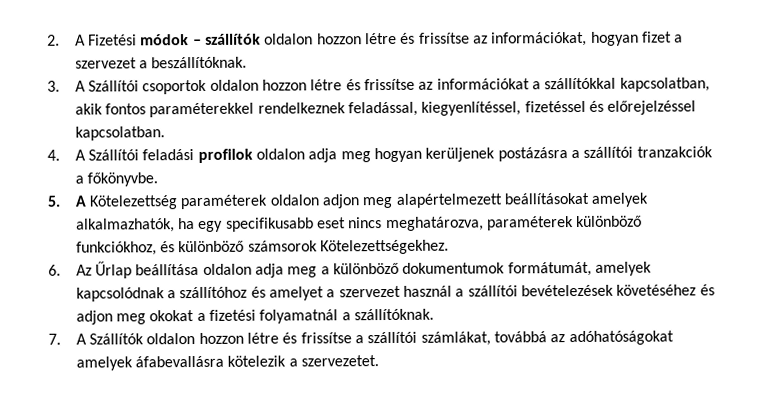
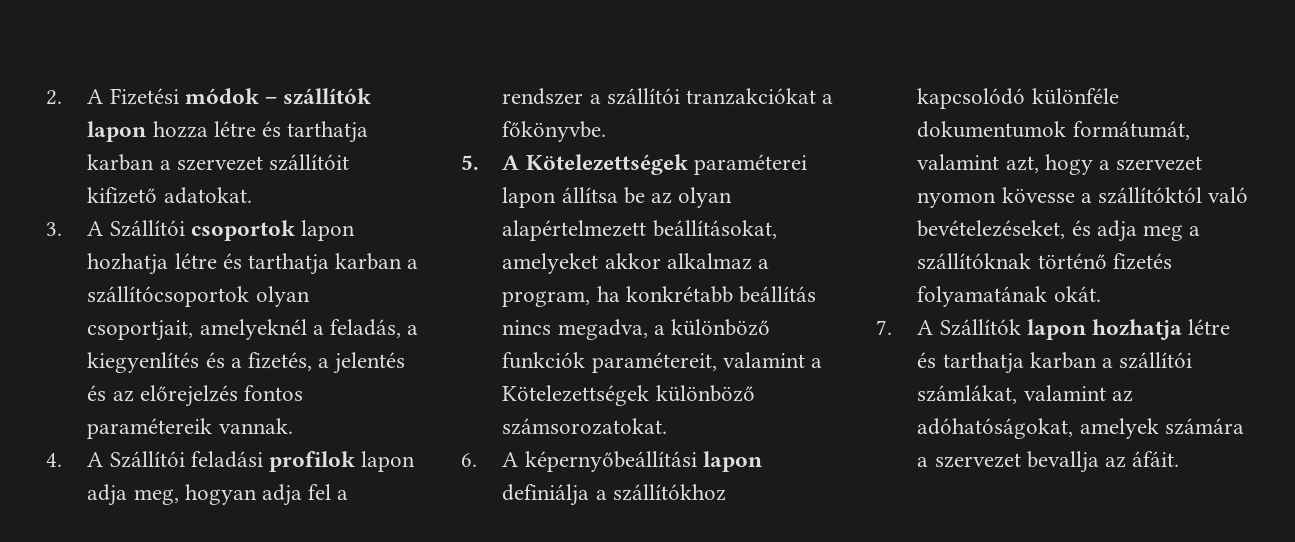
[264,31,684,47] [74,56,248,69] [47,77,710,95] [74,100,697,118] [74,126,165,141] oldalon hozzon létre és frissítse az információkat, hogyan fizet a szervezet a beszállítóknak. // 3. A Szállítói csoportok oldalon hozzon létre és frissítse az információkat a szállítókkal kapcsolatban, akik fontos paraméterekkel rendelkeznek feladással, kiegyenlítéssel, fizetéssel és előrejelzéssel kapcsolatban. -> [87,121,369,143] [87,154,350,171] [87,187,252,204] [46,220,356,241] [87,253,419,275] [87,286,310,307] [87,319,419,341] [87,352,406,374] [87,385,304,407] [87,418,293,439] lapon hozza létre és tarthatja karban a szervezet szállítóit kifizető adatokat. // 3. A Szállítói csoportok lapon hozhatja létre és tarthatja karban a szállítócsoportok olyan csoportjait, amelyeknél a feladás, a kiegyenlítés és a fizetés, a jelentés és az előrejelzés fontos paramétereik vannak.
[255,146,713,163] oldalon adja meg hogyan kerüljenek postázásra a szállítói tranzakciók -> [361,451,416,472] [87,484,349,506] [502,88,817,105] lapon adja meg, hogyan adja fel a rendszer a szállítói tranzakciókat
[89,192,649,210] [75,215,643,233] [75,239,449,256] [48,261,652,279] [75,284,715,302] [75,308,434,325] [48,330,674,346] [75,355,379,371] Kötelezettség paraméterek oldalon adjon meg alapértelmezett beállításokat amelyek alkalmazhatók, ha egy specifikusabb eset nincs meghatározva, paraméterek különböző funkciókhoz, és különböző számsorok Kötelezettségekhez. // 6. Az Űrlap beállítása oldalon adja meg a különböző dokumentumok formátumát, amelyek kapcsolódnak a szállítóhoz és amelyet a szervezet használ a szállítói bevételezések követéséhez és adjon meg okokat a fizetési folyamatnál a szállítóknak. // 7. A Szállítók oldalon hozzon létre és frissítse a szállítói számlákat, továbbá az adóhatóságokat amelyek áfabevallásra kötelezik a szervezetet. -> [525,154,807,175] [502,187,733,208] [502,220,777,241] [502,253,770,274] [502,286,817,307] [502,319,771,340] [502,352,823,373] [502,385,755,406] [502,418,668,435] [461,451,762,472] [502,484,726,506] [917,88,1119,109] [917,121,1190,140] [917,154,1203,175] [917,187,1249,208] [917,220,1201,242] [917,253,1172,270] [917,286,1101,307] [876,319,1231,340] [917,352,1193,374] [917,385,1133,404] [917,418,1244,439] [917,451,1180,473] Kötelezettségek paraméterei lapon állítsa be az olyan alapértelmezett beállításokat, amelyeket akkor alkalmaz a program, ha konkrétabb beállítás nincs megadva, a különböző funkciók paramétereit, valamint a Kötelezettségek különböző számsorozatokat. // 6. A képernyőbeállítási lapon definiálja a szállítókhoz kapcsolódó különféle dokumentumok formátumát, valamint azt, hogy a szervezet nyomon kövesse a szállítóktól való bevételezéseket, és adja meg a szállítóknak történő fizetés folyamatának okát. // 7. A Szállítók lapon hozhatja létre és tarthatja karban a szállítói számlákat, valamint az adóhatóságokat, amelyek számára a szervezet bevallja az áfáit.

